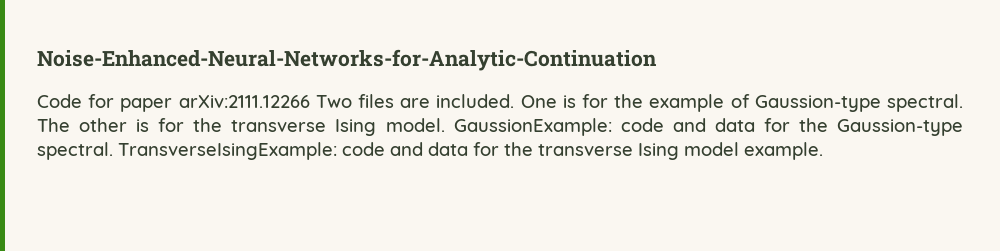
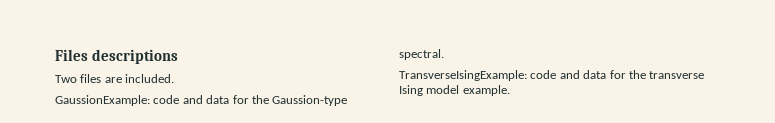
[37,49,657,71] [37,94,310,112] Noise-Enhanced-Neural-Networks-for-Analytic-Continuation // Code for paper arXiv:2111.12266 -> [55,49,179,64] Files descriptions //
[520,94,964,112] [37,118,445,136] One is for the example of Gaussion-type spectral. The other is for the transverse Ising model. -> (175, 78) //
(113, 151) none -> (444, 54) //

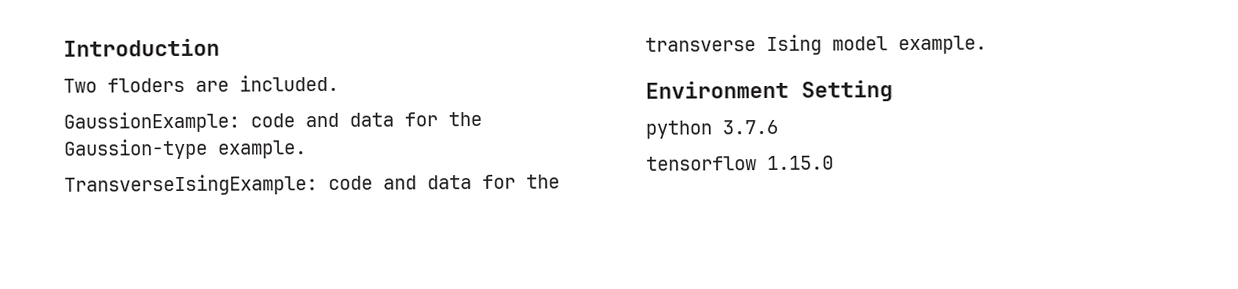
[55,49,179,64] Files descriptions -> [63,38,220,57] Introduction
[80,74,102,83] files -> [107,77,185,93] floders
[399,49,444,60] spectral. -> [217,140,307,159] example.
(510, 90) none -> [645,80,893,102] [645,119,778,139] [646,155,834,171] // Environment Setting // python 3.7.6 // tensorflow 1.15.0

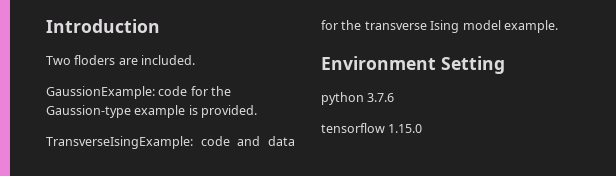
[305,112,394,128] and data -> (188, 91) none
[217,140,307,159] example. -> [134,105,258,118] example is provided.

